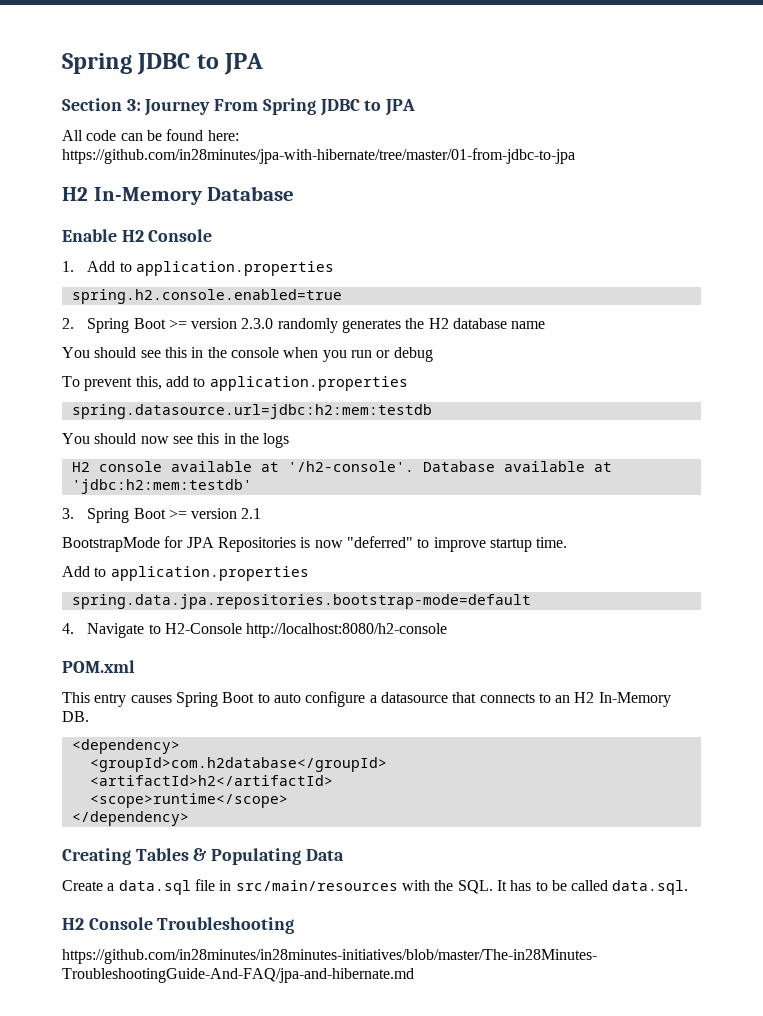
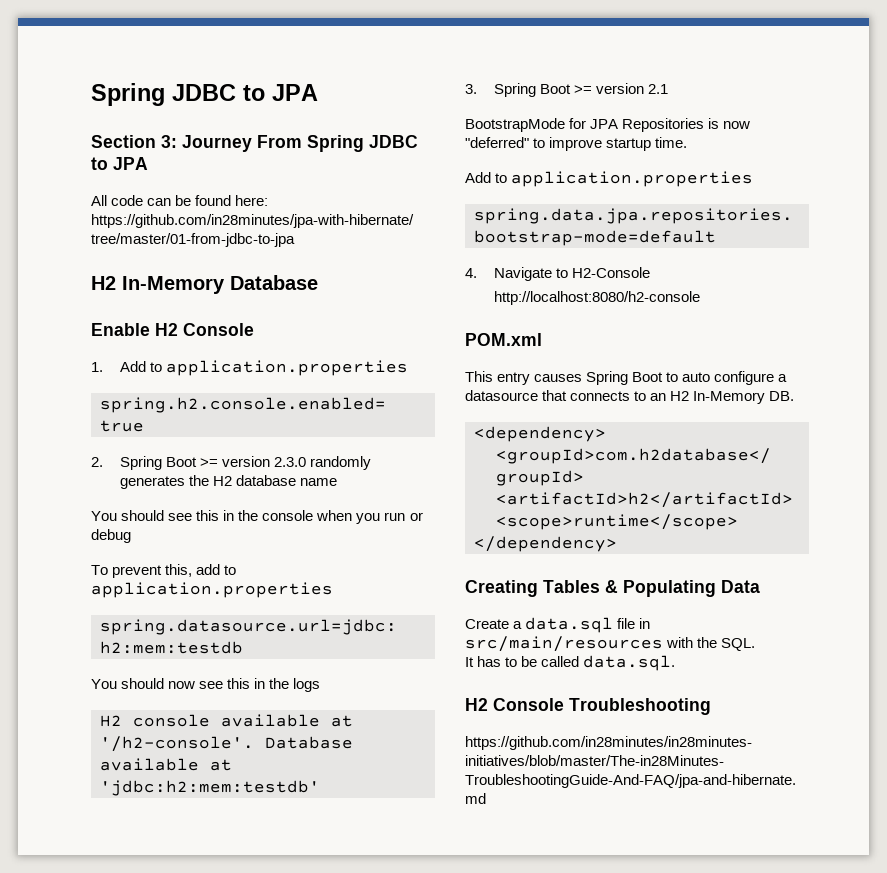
(242, 628) none -> (651, 272) //
(493, 887) none -> (756, 644) //

